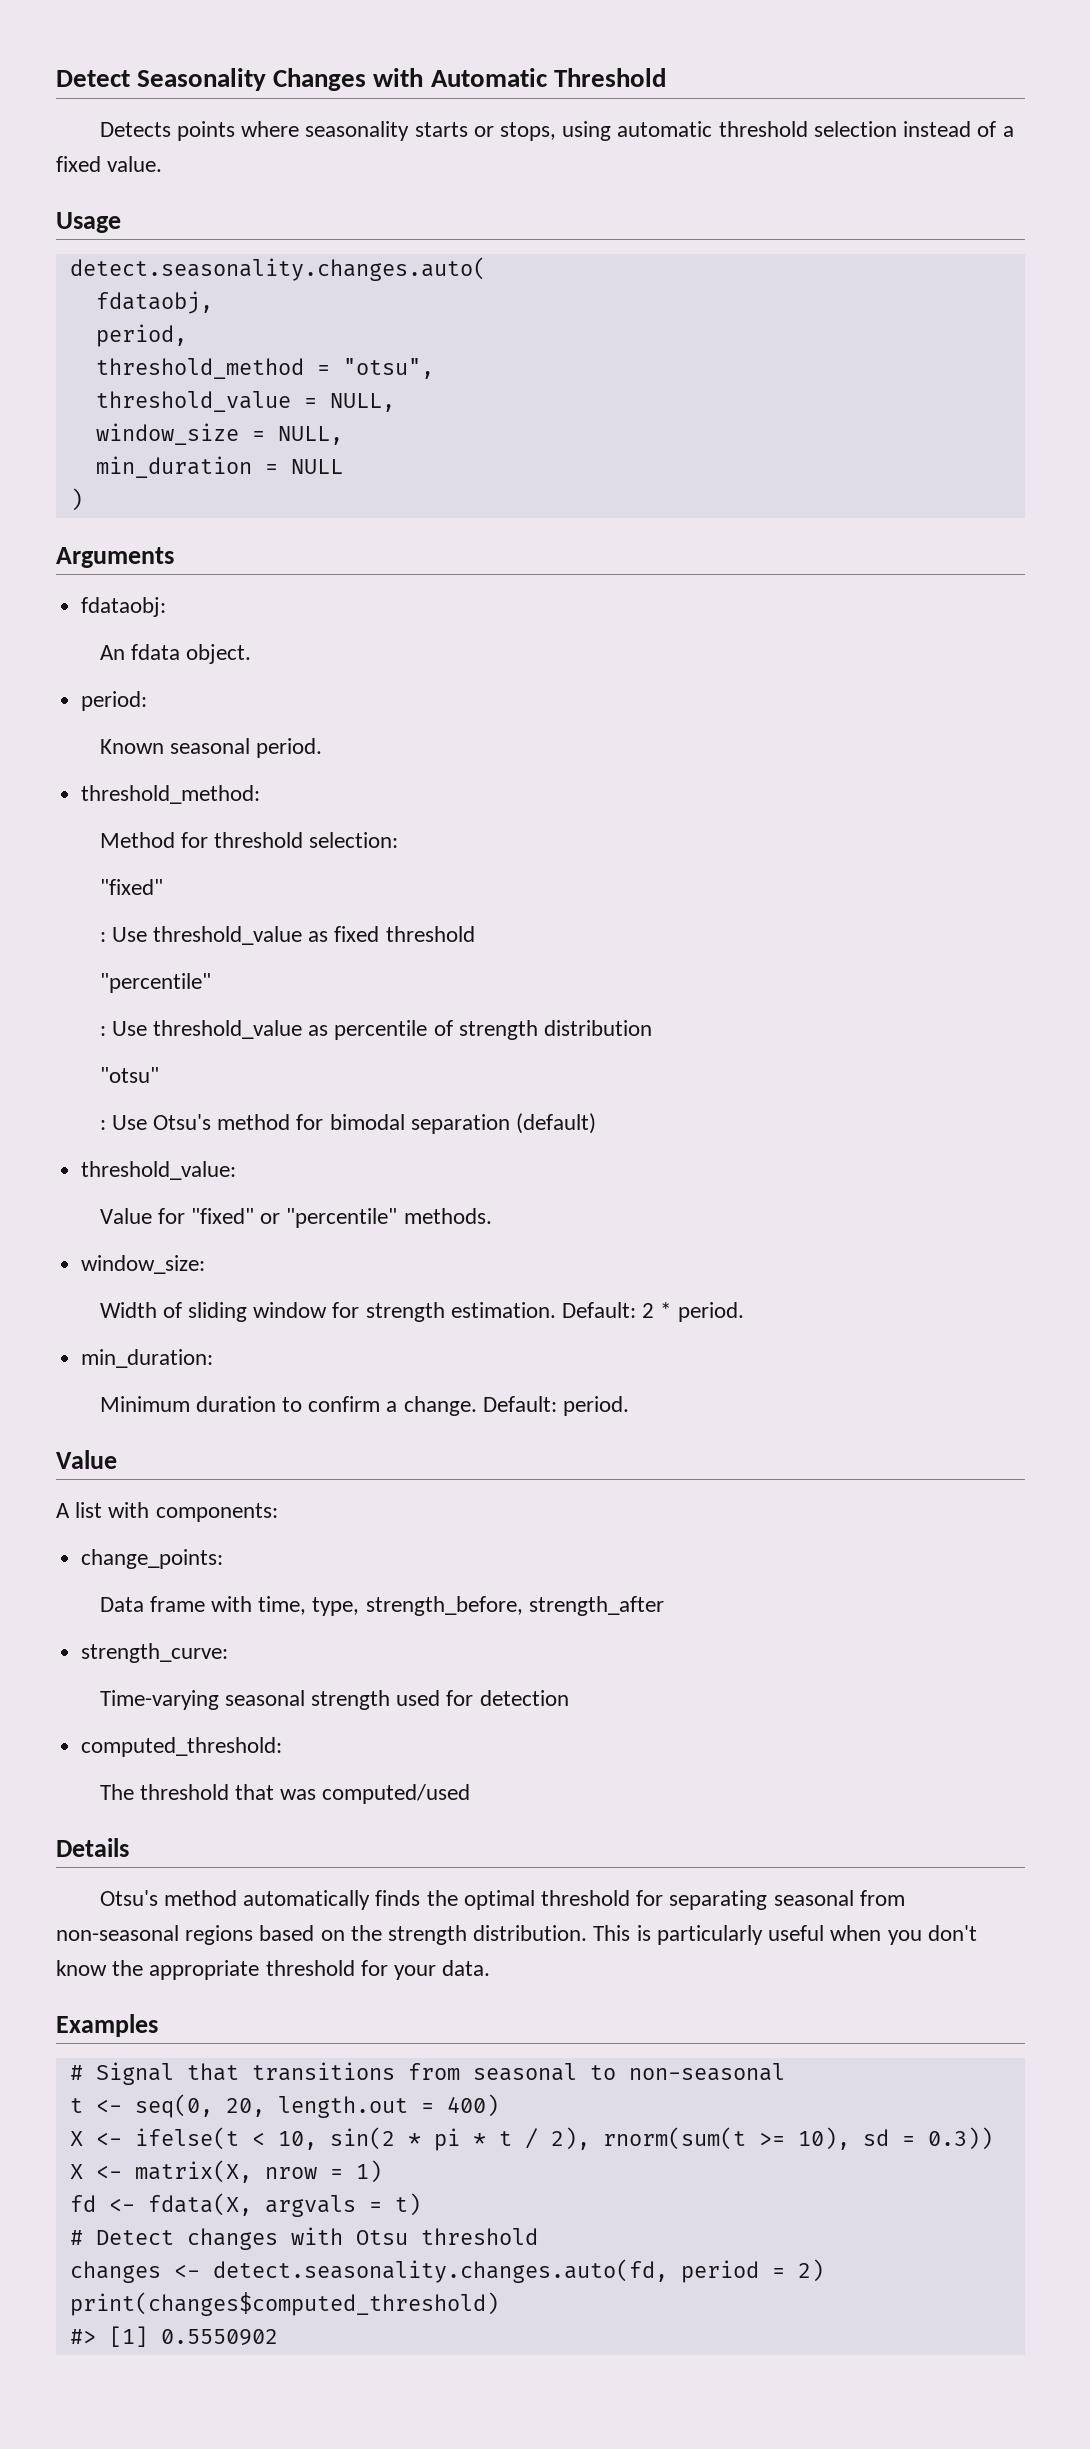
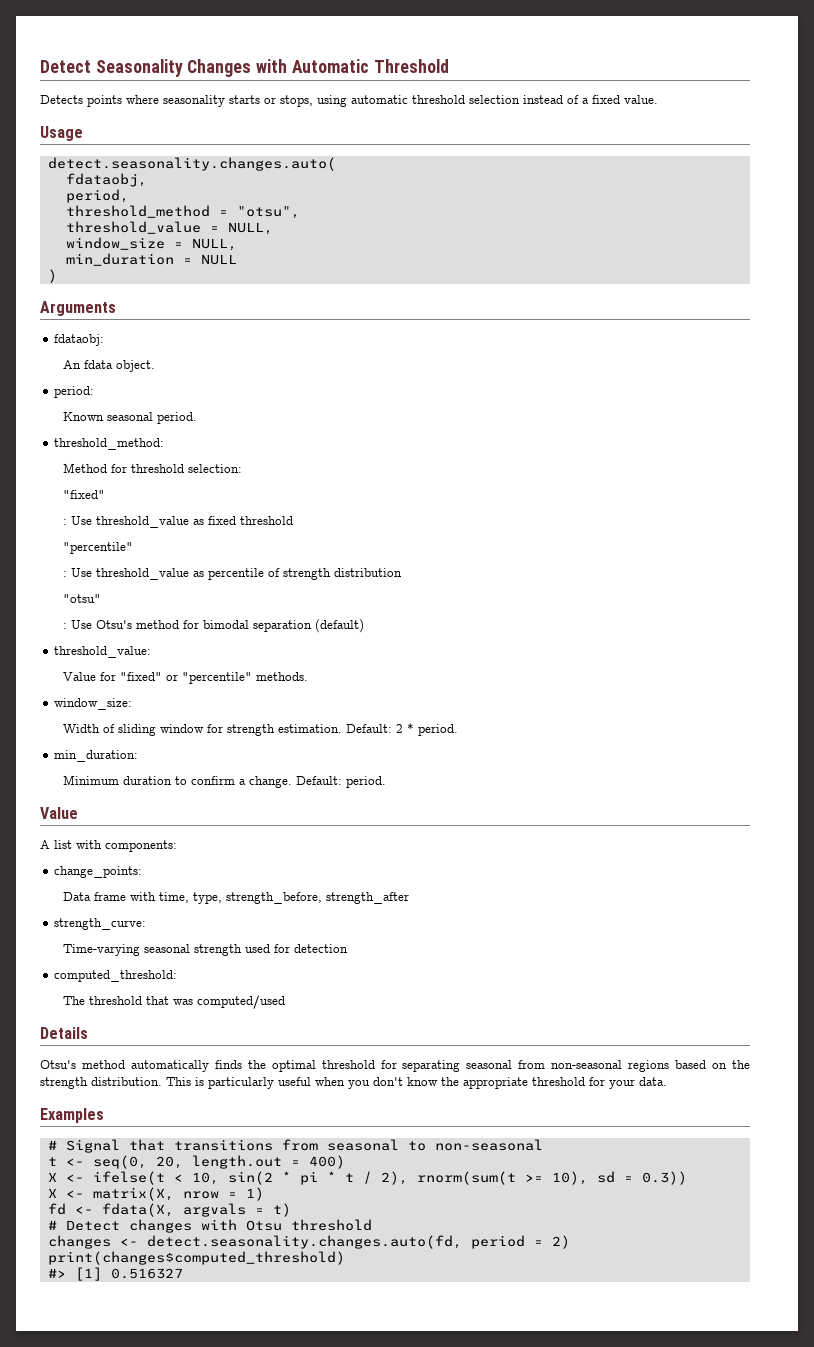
[160,2329,278,2346] 0.5550902 -> [110,1268,183,1279] 0.516327

